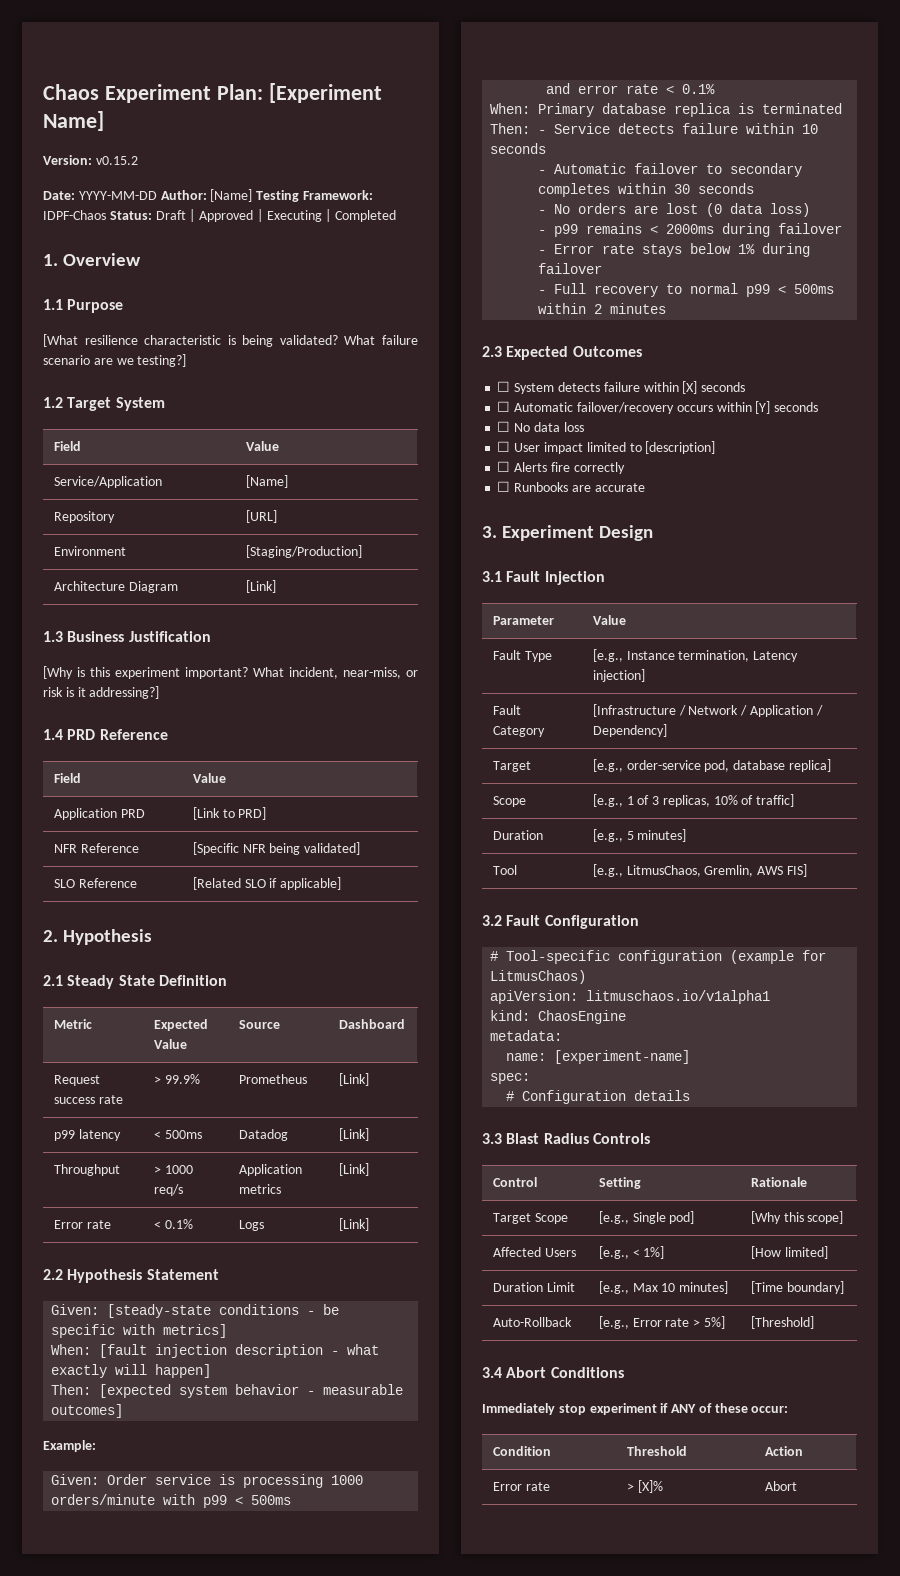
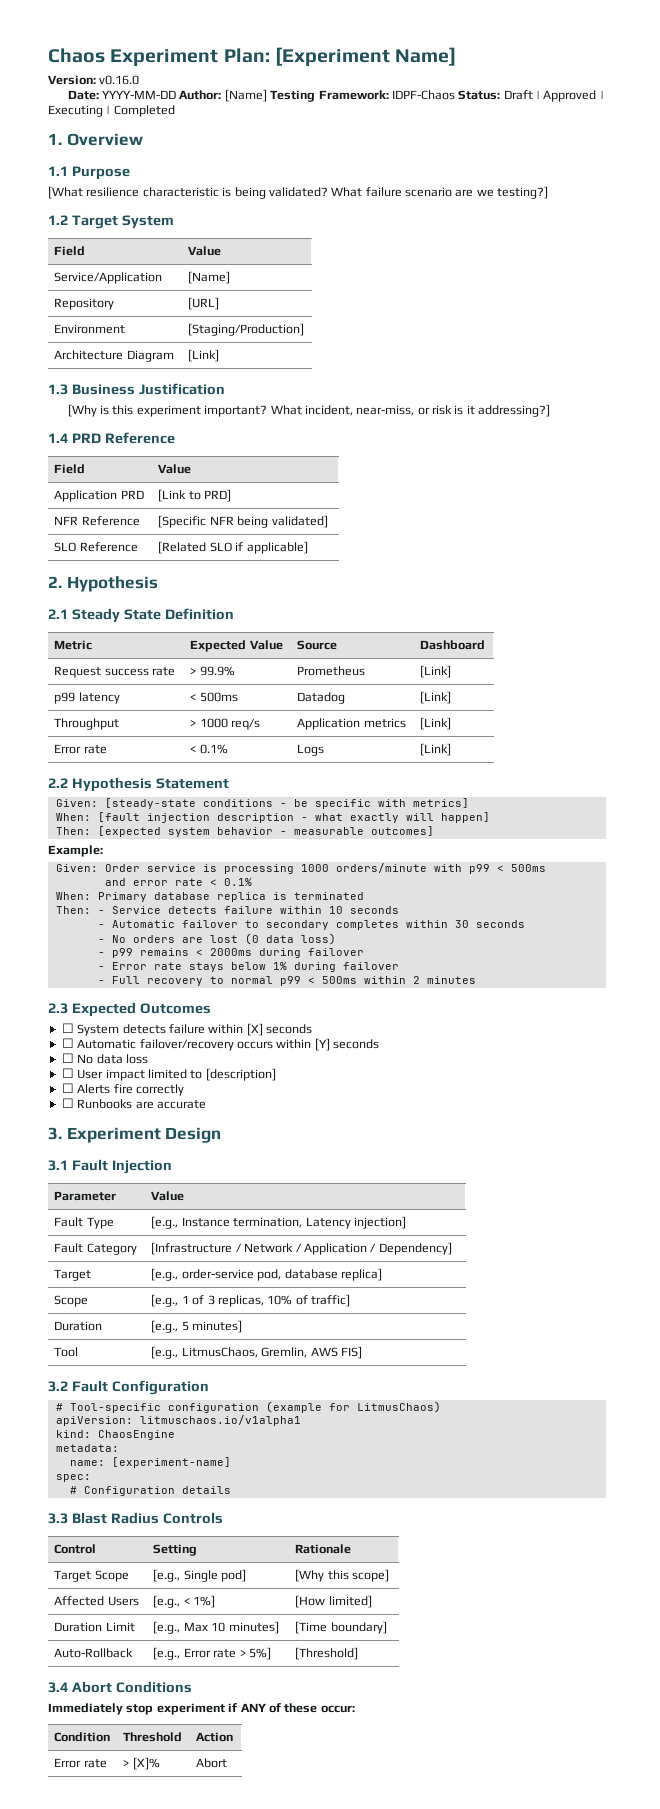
[95,156,138,165] v0.15.2 -> [99,75,140,85] v0.16.0

